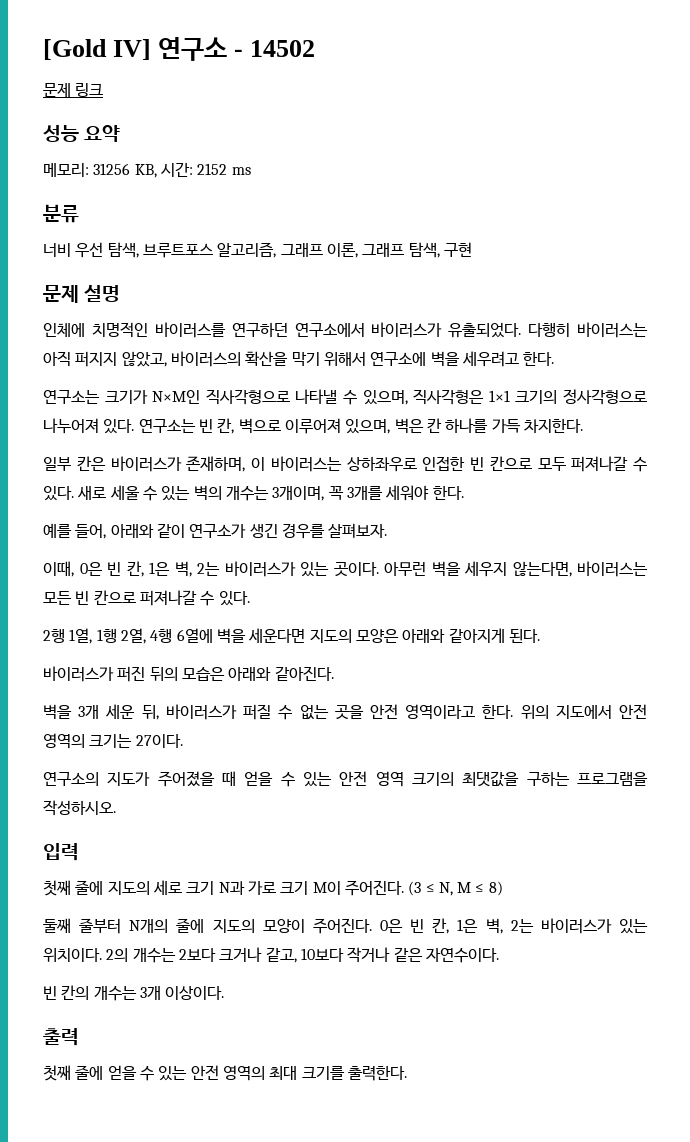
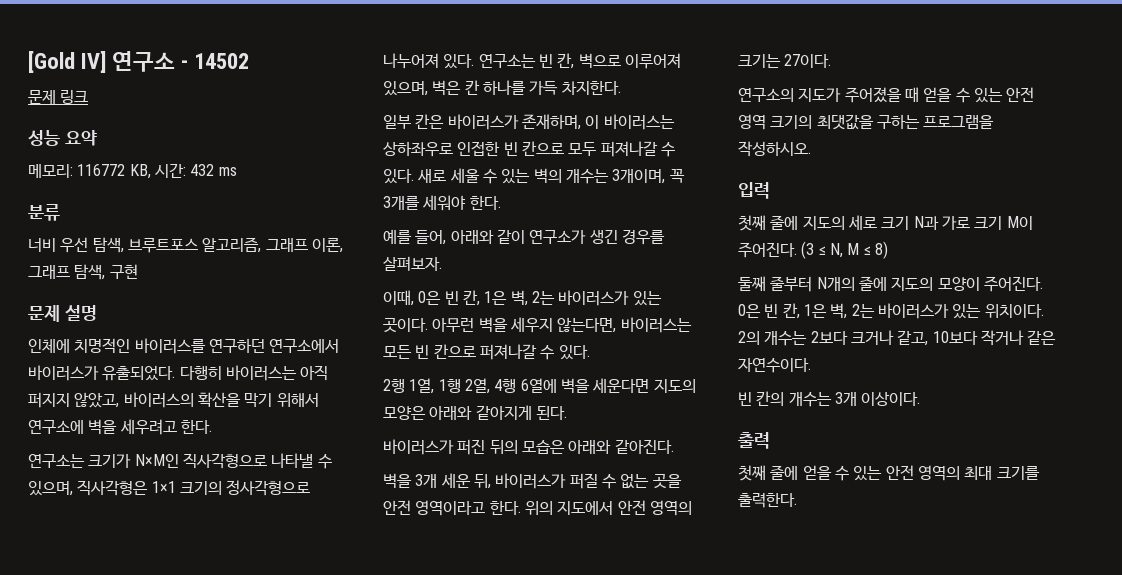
[93,163,131,175] 31256 -> [77,164,126,176] 116772
[197,163,228,175] 2152 -> [190,164,215,176] 432

